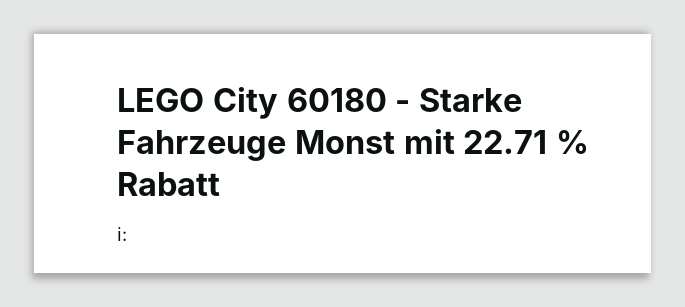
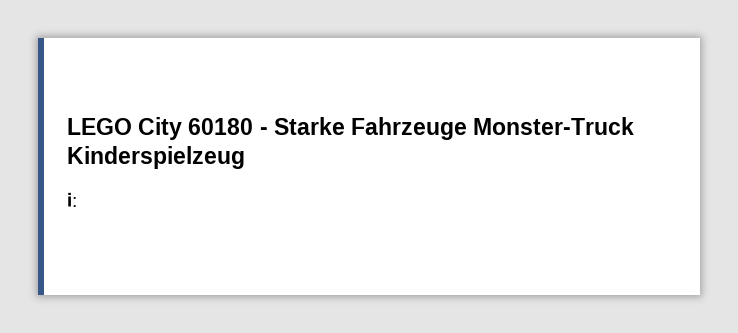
[294,129,590,154] [117,172,220,196] Monst mit 22.71 % Rabatt -> [473,117,635,135] [67,146,245,169] Monster-Truck Kinderspielzeug

